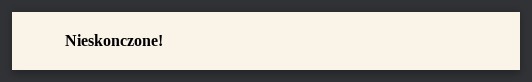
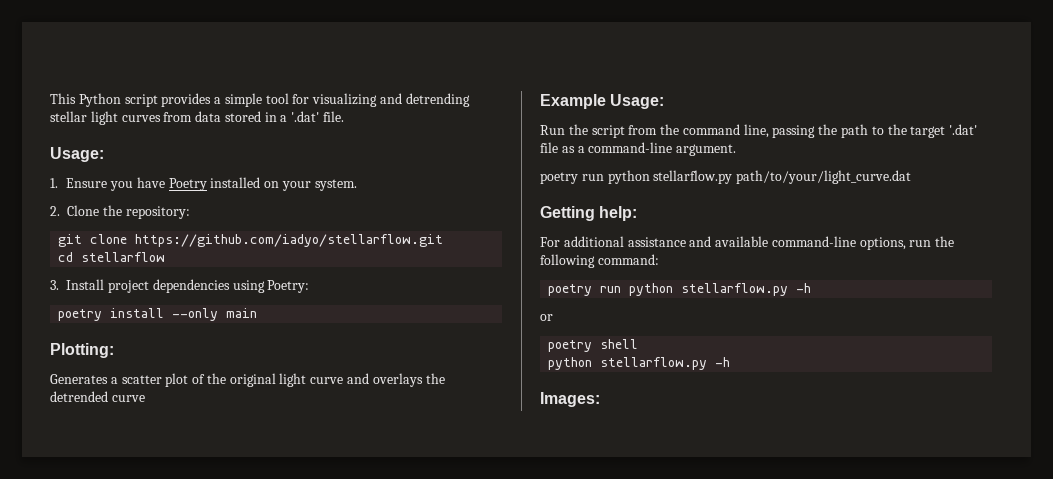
[65,34,163,46] Nieskonczone! -> [50,93,470,107] [50,111,345,125] [50,147,104,162] [50,177,357,191] [50,205,190,219] [58,234,444,247] [58,252,166,262] [50,279,310,293] [58,308,258,321] [50,343,114,358] [50,373,445,387] [50,391,145,402] [540,94,665,109] [540,124,978,138] [540,142,737,156] [540,170,912,184] [540,206,638,221] [540,236,955,250] [540,254,659,268] [548,283,812,296] [540,314,553,321] [548,339,639,352] [548,357,731,370] [540,392,600,407] This Python script provides a simple tool for visualizing and detrending stellar light curves from data stored in a '.dat' file. // Usage: // 1. Ensure you have Poetry installed on your system. // 2. Clone the repository: // git clone https://github.com/iadyo/stellarflow.git // cd stellarflow // 3. Install project dependencies using Poetry: // poetry install --only main // Plotting: // Generates a scatter plot of the original light curve and overlays the detrended curve // Example Usage: // Run the script from the command line, passing the path to the target '.dat' file as a command-line argument. // poetry run python stellarflow.py path/to/your/light_curve.dat // Getting help: // For additional assistance and available command-line options, run the following command: // poetry run python stellarflow.py -h // or // poetry shell // python stellarflow.py -h // Images:

